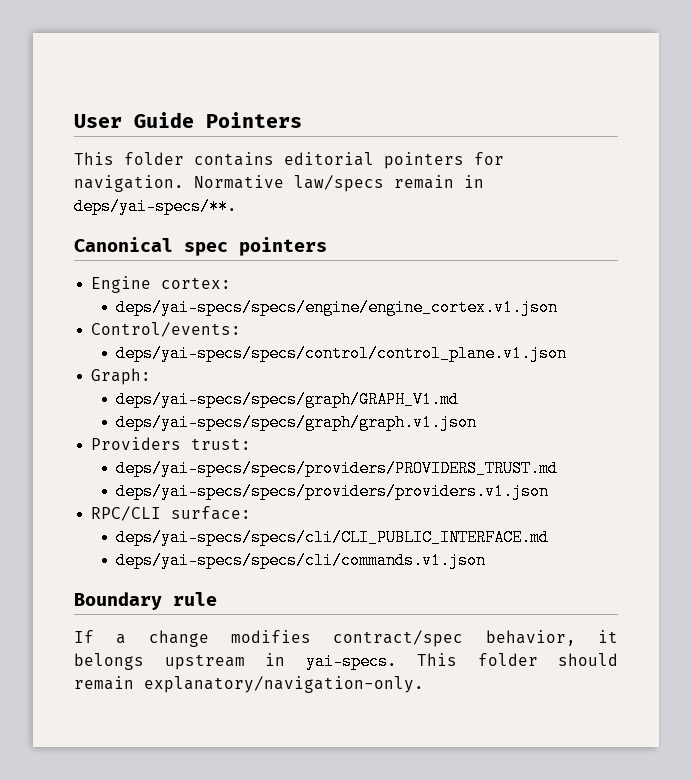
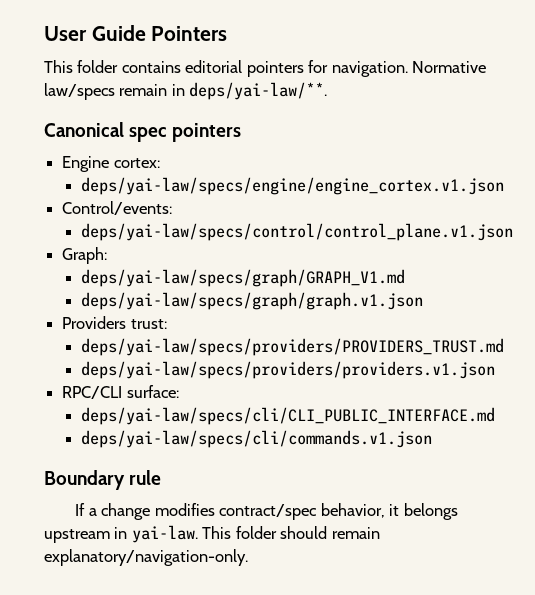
[74,198,237,215] deps/yai-specs/**. -> [189,82,328,100] deps/yai-law/**.
[116,299,559,316] deps/yai-specs/specs/engine/engine_cortex.v1.json -> [81,177,505,195] deps/yai-law/specs/engine/engine_cortex.v1.json
[116,345,568,362] deps/yai-specs/specs/control/control_plane.v1.json -> [81,223,514,241] deps/yai-law/specs/control/control_plane.v1.json
[116,391,460,408] [116,414,478,431] deps/yai-specs/specs/graph/GRAPH_V1.md // deps/yai-specs/specs/graph/graph.v1.json -> [81,269,406,287] [81,292,424,310] deps/yai-law/specs/graph/GRAPH_V1.md // deps/yai-law/specs/graph/graph.v1.json
[116,460,559,477] [116,483,550,500] deps/yai-specs/specs/providers/PROVIDERS_TRUST.md // deps/yai-specs/specs/providers/providers.v1.json -> [81,338,505,356] [81,361,496,379] deps/yai-law/specs/providers/PROVIDERS_TRUST.md // deps/yai-law/specs/providers/providers.v1.json
[116,529,550,546] [116,552,487,569] deps/yai-specs/specs/cli/CLI_PUBLIC_INTERFACE.md // deps/yai-specs/specs/cli/commands.v1.json -> [81,407,496,425] [81,430,433,448] deps/yai-law/specs/cli/CLI_PUBLIC_INTERFACE.md // deps/yai-law/specs/cli/commands.v1.json
[305,653,397,670] yai-specs. -> [131,525,198,543] yai-law.

